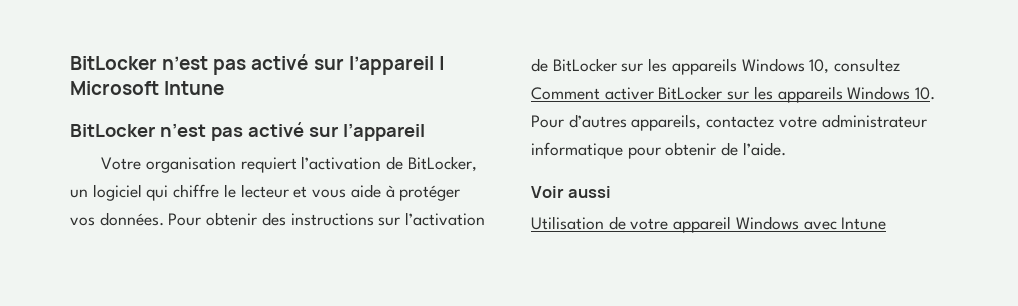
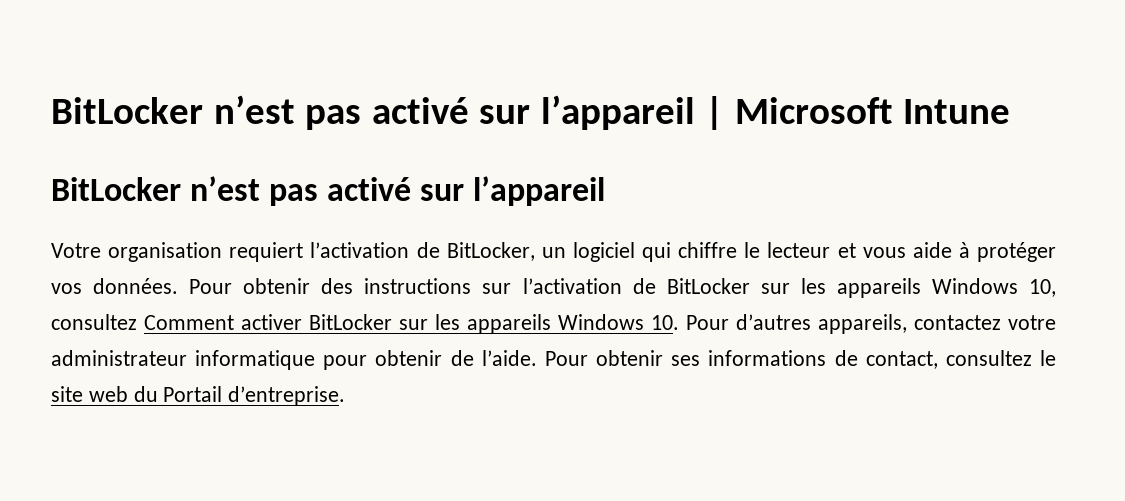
[531,186,612,198] [531,216,887,233] // Voir aussi // Utilisation de votre appareil Windows avec Intune -> [544,350,1057,369] [51,386,346,406] Pour obtenir ses informations de contact, consultez le site web du Portail d’entreprise.

